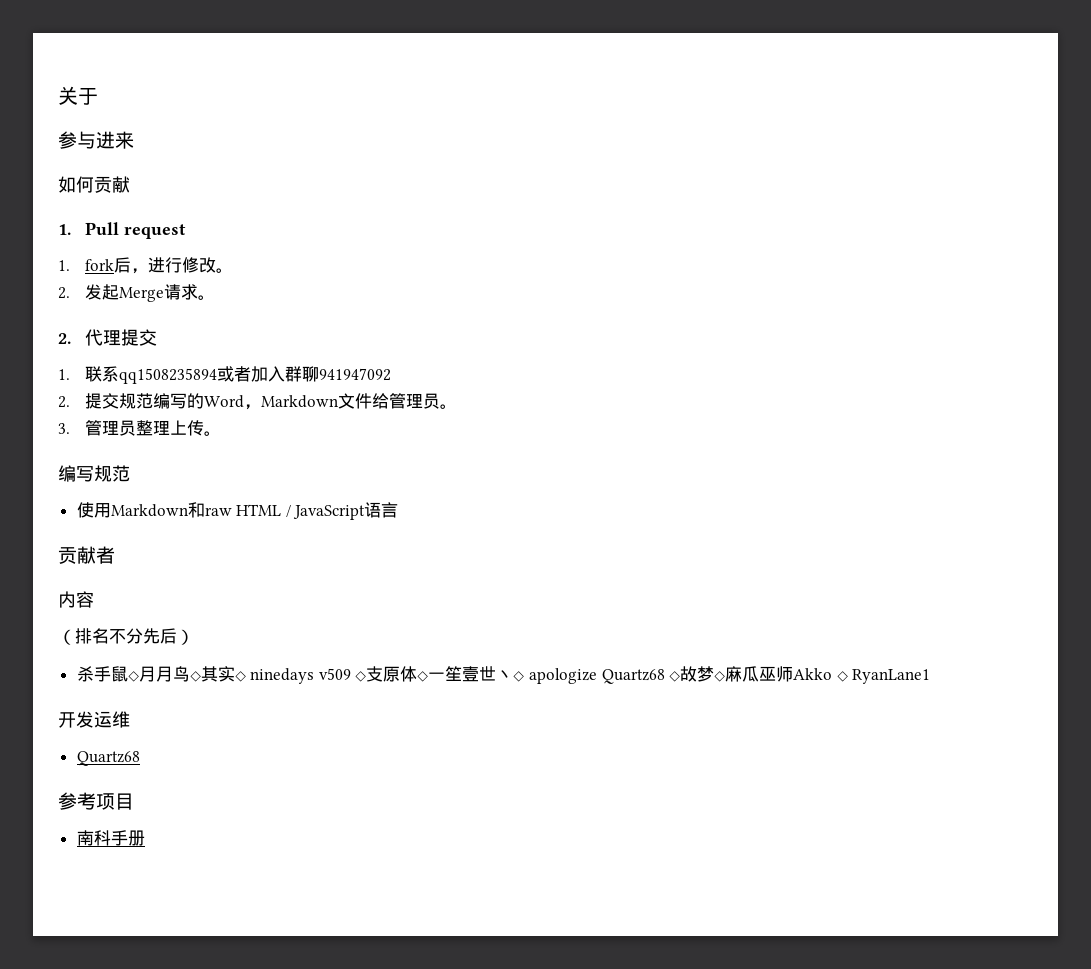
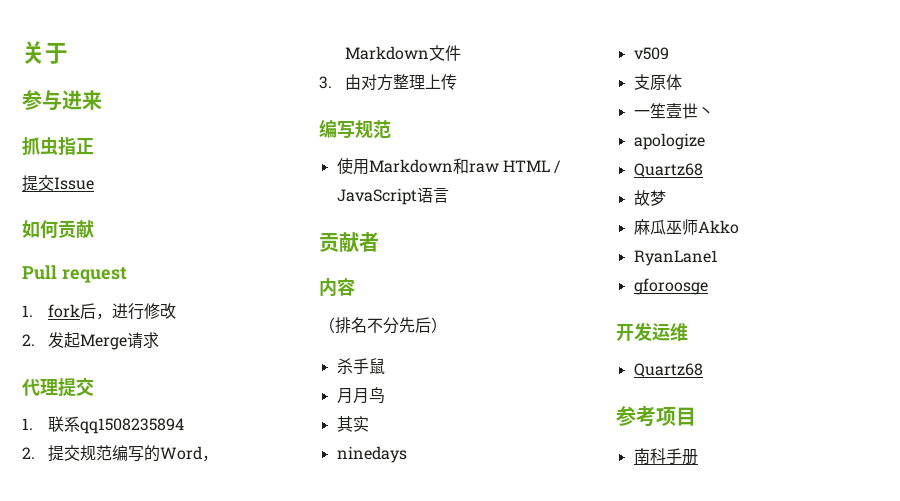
(134, 140) none -> [22,136,94,155] [22,175,94,192] // 抓虫指正 // 提交Issue
[58,224,71,235] 1. -> (94, 229) none
[215,268,233,273] 。 -> (177, 311) none
[197,295,215,300] [58,333,71,344] 。 // 2. -> (160, 340) //
[216,366,391,382] 或者加入群聊941947092 -> (185, 426) none
[371,393,457,409] 给管理员。 -> (462, 53) none
[84,420,136,436] 管理员 -> [345,74,394,91] 由对方
[203,431,221,436] 。 -> (458, 82) none
[127,671,139,682] ◇ -> (385, 366) //
[189,671,201,682] ◇ -> (385, 395) //
[234,671,246,682] ◇ -> (369, 424) //
(315, 676) none -> (407, 454) //
[355,671,367,682] ◇ -> (669, 53) //
[417,671,429,682] ◇ -> (682, 82) //
[513,671,525,682] ◇ -> (714, 112) //
[601,669,681,684] Quartz68 ◇ -> [633,163,703,177] // Quartz68 //
[714,671,726,682] ◇ -> (666, 198) //
[836,671,848,682] ◇ -> (739, 227) //
(931, 676) none -> [633,278,708,295] // gforoosge

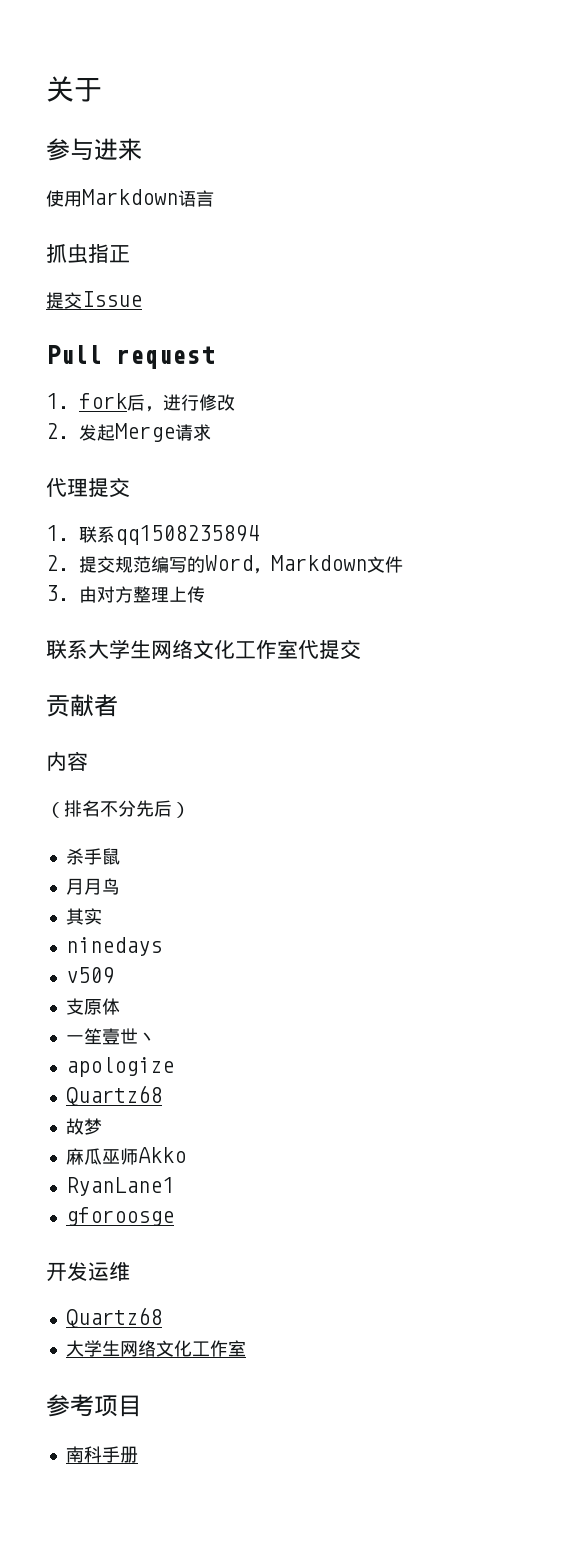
(102, 100) none -> [46,189,214,207] // 使用Markdown语言
[22,220,94,239] // 如何贡献 -> (142, 299) none
[319,119,391,139] [336,158,562,175] [336,187,449,205] 编写规范 // 使用Markdown和raw HTML / JavaScript语言 -> [46,639,361,660] 联系大学生网络文化工作室代提交
(703, 370) none -> [65,1340,246,1357] // 大学生网络文化工作室

